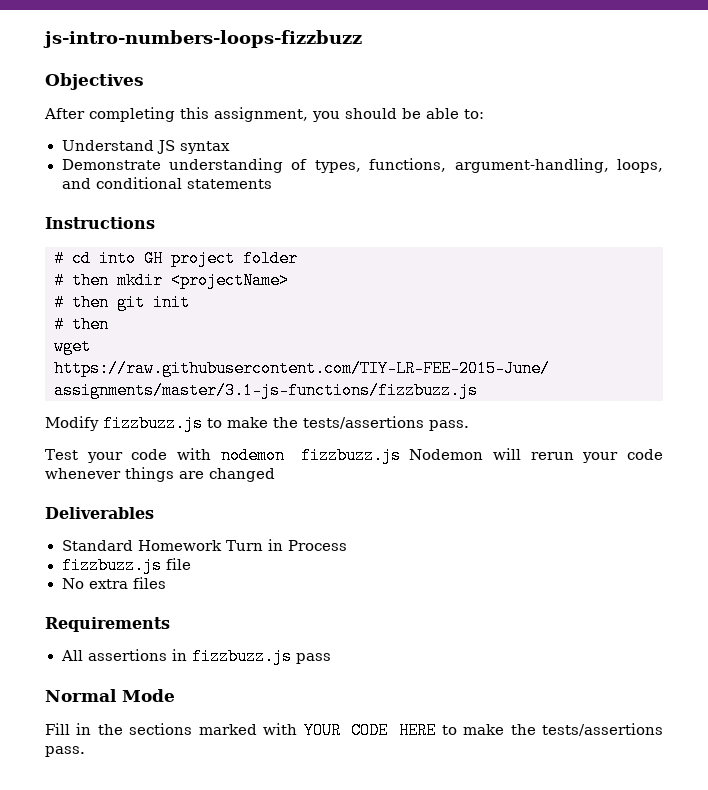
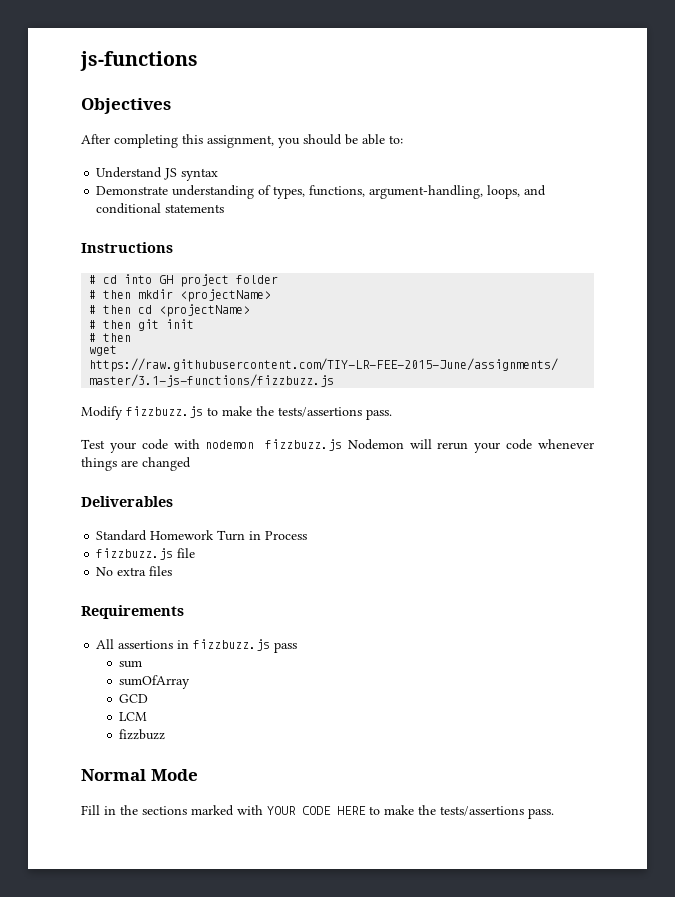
[43,30,362,48] js-intro-numbers-loops-fizzbuzz -> [80,51,198,71] js-functions
(289, 280) none -> [89,304,251,317] // # then cd <projectName>
(331, 658) none -> [119,660,143,668] [119,675,191,689] [119,694,149,703] [119,712,148,721] [119,729,166,740] // sum // sumOfArray // GCD // LCM // fizzbuzz

